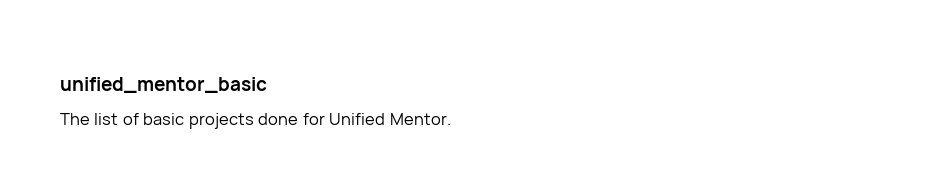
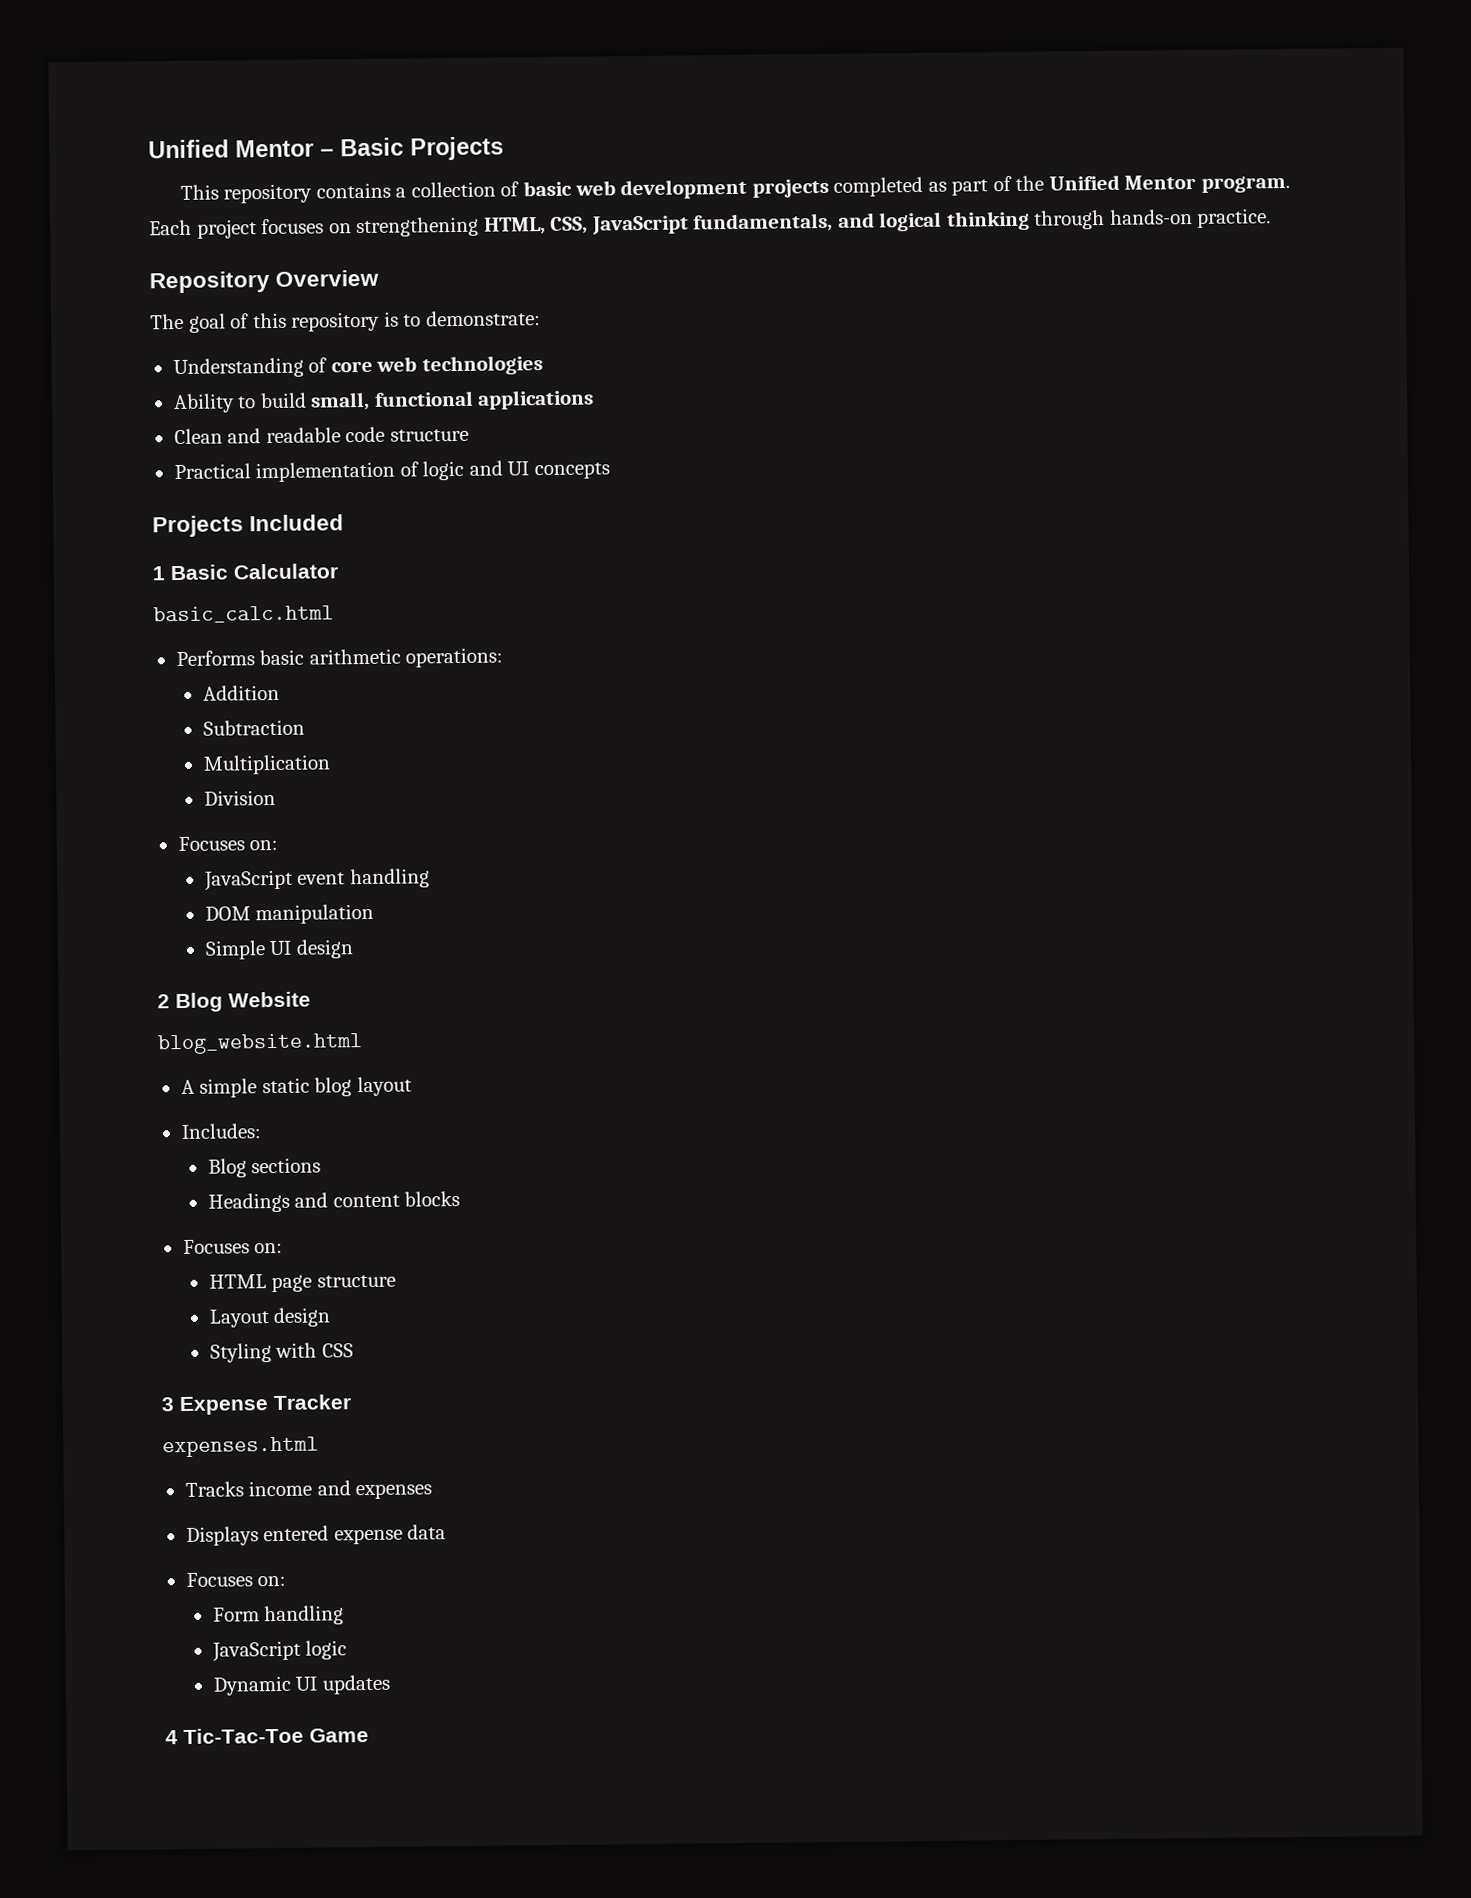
[60,77,267,93] [60,113,451,129] unified_mentor_basic // The list of basic projects done for Unified Mentor. -> [148,136,504,161] [179,174,1290,204] [149,208,1272,239] [149,269,380,294] [150,310,541,333] [172,355,543,379] [172,389,595,414] [173,426,469,445] [173,460,610,483] [152,514,345,538] [152,563,338,581] [153,605,334,624] [175,647,504,668] [202,684,280,701] [202,719,305,736] [202,754,331,775] [203,789,276,806] [177,836,279,852] [203,868,430,891] [204,903,375,925] [204,939,354,960] [157,991,311,1013] [157,1033,363,1055] [180,1076,412,1098] [180,1123,262,1140] [207,1157,322,1178] [207,1190,461,1213] [182,1239,284,1255] [208,1274,396,1293] [208,1307,332,1328] [209,1342,354,1363] [161,1394,351,1416] [162,1436,319,1458] [184,1480,433,1500] [185,1524,447,1546] [185,1572,287,1587] [212,1605,345,1626] [211,1640,348,1662] [212,1674,391,1696] [165,1727,369,1745] Unified Mentor – Basic Projects // This repository contains a collection of basic web development projects completed as part of the Unified Mentor program. Each project focuses on strengthening HTML, CSS, JavaScript fundamentals, and logical thinking through hands-on practice. // Repository Overview // The goal of this repository is to demonstrate: // Understanding of core web technologies // Ability to build small, functional applications // Clean and readable code structure // Practical implementation of logic and UI concepts // Projects Included // 1 Basic Calculator // basic_calc.html // Performs basic arithmetic operations: // Addition // Subtraction // Multiplication // Division // Focuses on: // JavaScript event handling // DOM manipulation // Simple UI design // 2 Blog Website // blog_website.html // A simple static blog layout // Includes: // Blog sections // Headings and content blocks // Focuses on: // HTML page structure // Layout design // Styling with CSS // 3 Expense Tracker // expenses.html // Tracks income and expenses // Displays entered expense data // Focuses on: // Form handling // JavaScript logic // Dynamic UI updates // 4 Tic-Tac-Toe Game

